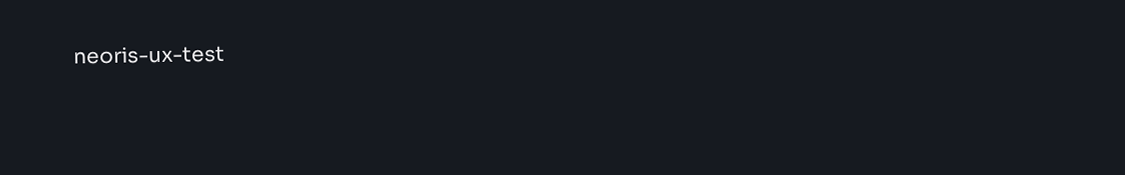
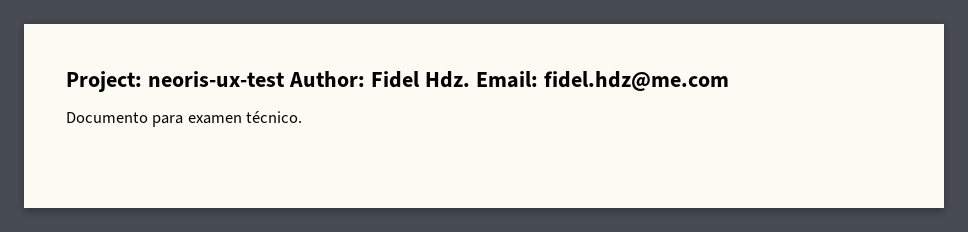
[73,44,225,65] neoris-ux-test -> [66,71,729,92] [66,111,303,127] Project: neoris-ux-test Author: Fidel Hdz. Email: fidel.hdz@me.com // Documento para examen técnico.

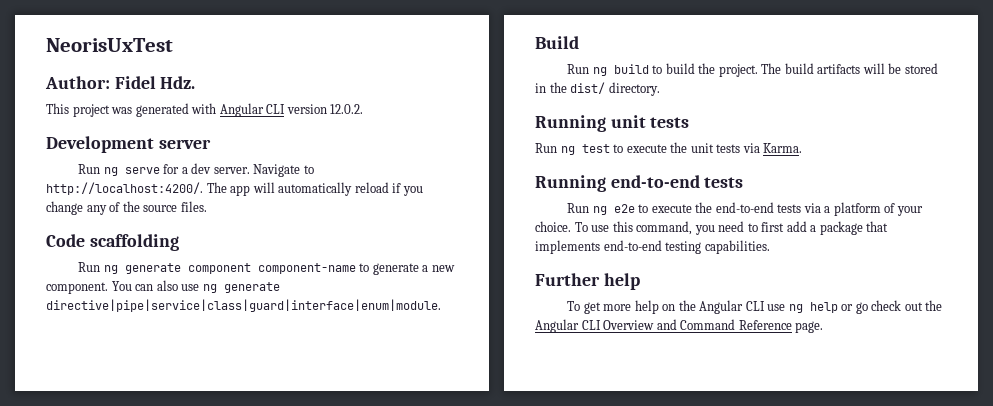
[66,71,285,92] Project: neoris-ux-test -> [46,38,173,52] NeorisUxTest //
[475,71,729,91] [66,111,303,127] Email: fidel.hdz@me.com // Documento para examen técnico. -> [46,103,364,117] [46,136,211,153] [78,163,314,177] [46,182,423,196] [46,201,207,215] [46,234,179,251] [78,262,455,275] [46,280,280,294] [46,299,441,312] [535,36,579,49] [567,63,938,77] [535,82,660,96] [535,115,690,132] [535,142,803,155] [535,175,744,192] [567,202,923,216] [535,221,889,235] [535,240,770,254] [535,273,640,290] [567,300,943,314] [535,319,824,333] // This project was generated with Angular CLI version 12.0.2. // Development server // Run ng serve for a dev server. Navigate to http://localhost:4200/. The app will automatically reload if you change any of the source files. // Code scaffolding // Run ng generate component component-name to generate a new component. You can also use ng generate directive|pipe|service|class|guard|interface|enum|module. // Build // Run ng build to build the project. The build artifacts will be stored in the dist/ directory. // Running unit tests // Run ng test to execute the unit tests via Karma. // Running end-to-end tests // Run ng e2e to execute the end-to-end tests via a platform of your choice. To use this command, you need to first add a package that implements end-to-end testing capabilities. // Further help // To get more help on the Angular CLI use ng help or go check out the Angular CLI Overview and Command Reference page.

